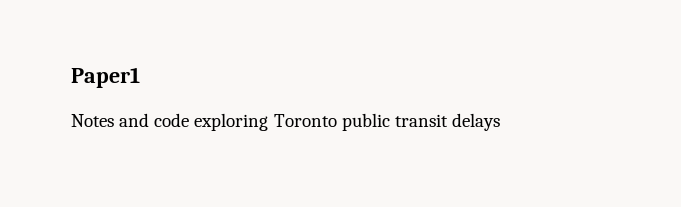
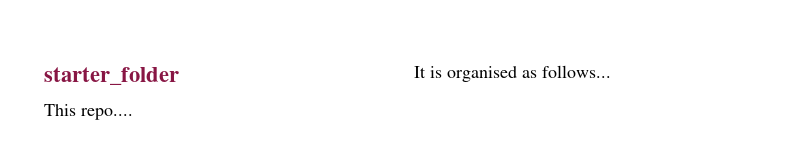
[71,67,140,88] [71,113,500,131] Paper1 // Notes and code exploring Toronto public transit delays -> [44,67,179,85] [44,104,133,120] [414,65,611,82] starter_folder // This repo.... // It is organised as follows...

